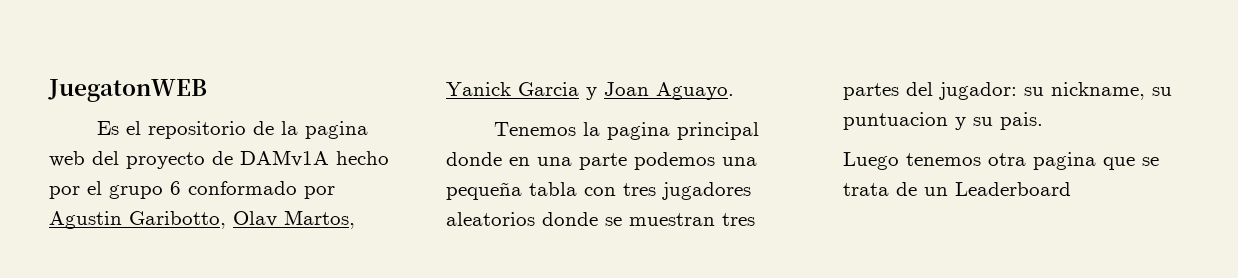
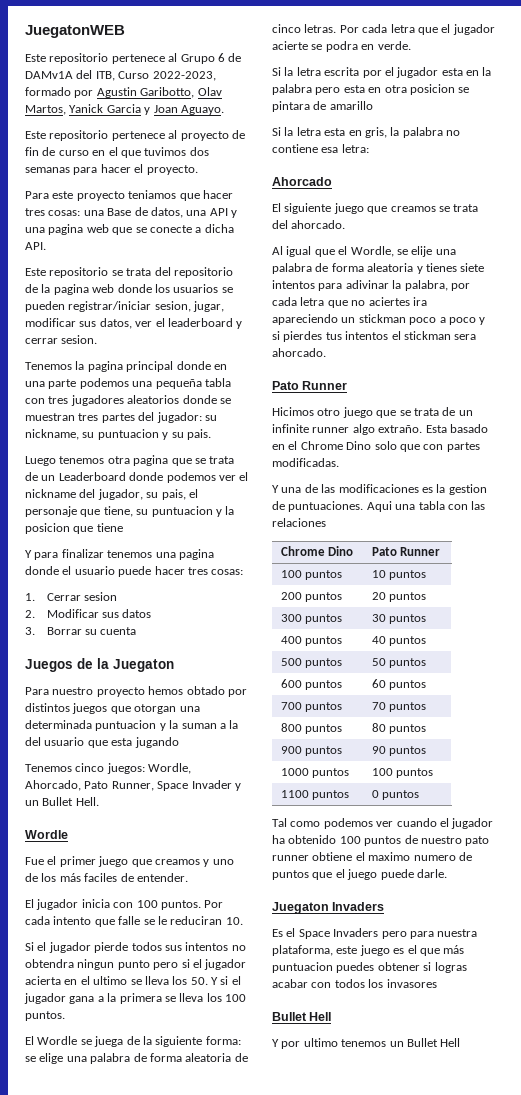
[97,121,369,139] [49,150,389,169] [49,181,297,199] Es el repositorio de la pagina web del proyecto de DAMv1A hecho por el grupo 6 conformado -> [25,53,242,64] [25,70,216,81] [25,87,71,96] Este repositorio pertenece al Grupo 6 de DAMv1A del ITB, Curso 2022-2023, formado
(734, 91) none -> [25,130,245,141] [25,147,209,158] [25,164,198,175] [25,190,233,201] [25,207,237,218] [25,224,234,235] [25,242,46,250] [25,267,233,278] [25,284,233,295] [25,301,225,312] [25,318,243,329] [25,335,98,344] // Este repositorio pertenece al proyecto de fin de curso en el que tuvimos dos semanas para hacer el proyecto. // Para este proyecto teniamos que hacer tres cosas: una Base de datos, una API y una pagina web que se conecte a dicha API. // Este repositorio se trata del repositorio de la pagina web donde los usuarios se pueden registrar/iniciar sesion, jugar, modificar sus datos, ver el leaderboard y cerrar sesion.
(1071, 189) none -> [129,472,249,483] [25,489,198,500] [25,506,235,517] [25,523,123,534] [25,549,214,560] [25,566,244,577] [25,592,118,601] [25,609,152,618] [25,627,137,635] [25,658,174,672] [25,686,247,697] [25,703,200,714] [25,720,239,731] [25,737,179,748] [25,763,192,774] [25,780,241,791] [25,797,99,806] [25,830,68,839] [25,856,234,867] [25,873,188,882] [25,899,224,910] [25,916,243,927] [25,942,246,953] [25,959,247,970] [25,976,241,985] [24,993,246,1004] [25,1011,65,1021] [25,1036,241,1047] [25,1053,248,1064] [272,24,495,35] [272,41,411,52] [272,67,492,78] [272,84,470,95] [272,101,373,112] [272,127,460,138] [272,144,369,153] [272,177,332,186] [272,203,479,214] [272,220,346,229] [272,246,456,257] [272,263,485,274] [272,280,470,291] [272,297,427,308] [272,314,486,325] [272,331,477,342] [272,348,326,357] [272,381,348,390] [272,407,473,418] [272,424,488,435] [272,441,480,452] [272,458,339,467] [272,484,487,495] [272,501,486,512] [272,518,326,527] [280,546,354,556] [371,547,441,556] [280,570,343,580] [371,570,427,580] [280,592,343,602] [371,592,427,602] [280,614,343,624] [371,614,427,624] [280,636,343,646] [371,636,427,646] [280,658,343,668] [371,658,427,668] [280,679,343,690] [371,679,427,690] [280,702,343,712] [371,702,427,712] [280,723,343,734] [371,723,427,734] [280,746,343,756] [371,746,427,756] [280,768,350,778] [371,768,434,778] [280,790,350,800] [371,790,420,800] [272,818,494,829] [272,835,490,846] [272,852,472,861] [272,869,447,880] [272,902,385,914] [272,928,478,939] [272,945,465,956] [272,962,467,973] [272,979,437,988] [272,1012,332,1021] [272,1038,461,1049] donde podemos ver el nickname del jugador, su pais, el personaje que tiene, su puntuacion y la posicion que tiene // Y para finalizar tenemos una pagina donde el usuario puede hacer tres cosas: // 1. Cerrar sesion // 2. Modificar sus datos // 3. Borrar su cuenta // Juegos de la Juegaton // Para nuestro proyecto hemos obtado por distintos juegos que otorgan una determinada puntuacion y la suman a la del usuario que esta jugando // Tenemos cinco juegos: Wordle, Ahorcado, Pato Runner, Space Invader y un Bullet Hell. // Wordle // Fue el primer juego que creamos y uno de los más faciles de entender. // El jugador inicia con 100 puntos. Por cada intento que falle se le reduciran 10. // Si el jugador pierde todos sus intentos no obtendra ningun punto pero si el jugador acierta en el ultimo se lleva los 50. Y si el jugador gana a la primera se lleva los 100 puntos. // El Wordle se juega de la siguiente forma: se elige una palabra de forma aleatoria de cinco letras. Por cada letra que el jugador acierte se podra en verde. // Si la letra escrita por el jugador esta en la palabra pero esta en otra posicion se pintara de amarillo // Si la letra esta en gris, la palabra no contiene esa letra: // Ahorcado // El siguiente juego que creamos se trata del ahorcado. // Al igual que el Wordle, se elije una palabra de forma aleatoria y tienes siete intentos para adivinar la palabra, por cada letra que no aciertes ira apareciendo un stickman poco a poco y si pierdes tus intentos el stickman sera ahorcado. // Pato Runner // Hicimos otro juego que se trata de un infinite runner algo extraño. Esta basado en el Chrome Dino solo que con partes modificadas. // Y una de las modificaciones es la gestion de puntuaciones. Aqui una tabla con las relaciones // Chrome Dino | Pato Runner // 100 puntos | 10 puntos // 200 puntos | 20 puntos // 300 puntos | 30 puntos // 400 puntos | 40 puntos // 500 puntos | 50 puntos // 600 puntos | 60 puntos // 700 puntos | 70 puntos // 800 puntos | 80 puntos // 900 puntos | 90 puntos // 1000 puntos | 100 puntos // 1100 puntos | 0 puntos // Tal como podemos ver cuando el jugador ha obtenido 100 puntos de nuestro pato runner obtiene el maximo numero de puntos que el juego puede darle. // Juegaton Invaders // Es el Space Invaders pero para nuestra plataforma, este juego es el que más puntuacion puedes obtener si logras acabar con todos los invasores // Bullet Hell // Y por ultimo tenemos un Bullet Hell

